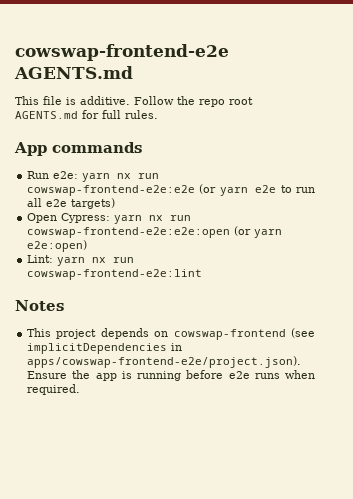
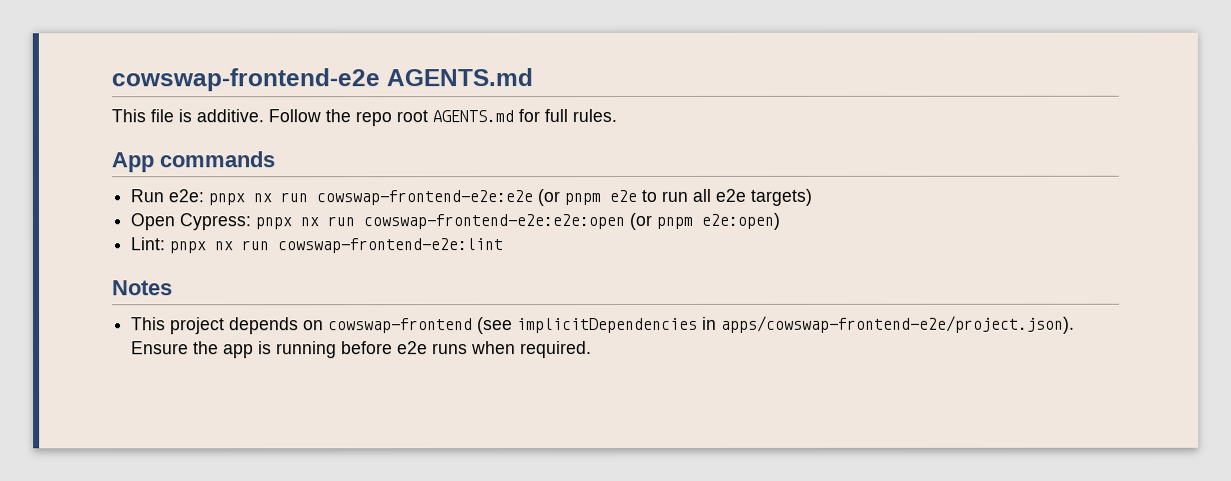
[82,173,111,182] yarn -> [208,193,246,206] pnpx
[219,187,248,196] yarn -> [564,193,602,206] pnpm
[114,215,143,224] yarn -> [255,217,293,230] pnpx
[254,229,283,238] yarn -> [656,216,694,229] pnpm
[57,257,86,266] yarn -> [170,241,208,254] pnpx

